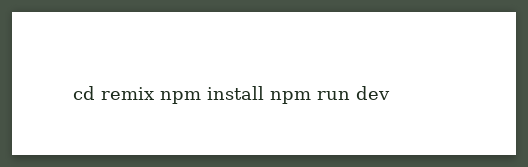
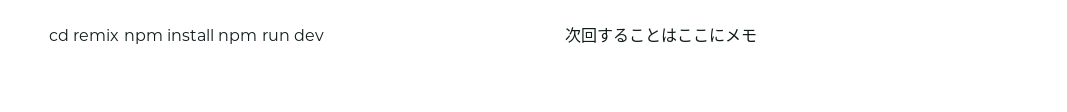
(390, 93) none -> [565,27,757,43] // 次回することはここにメモ

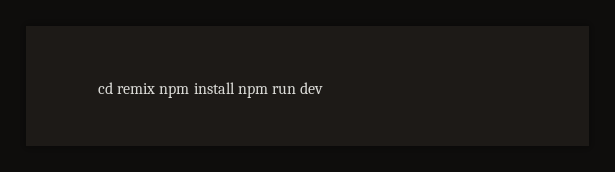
[565,27,757,43] // 次回することはここにメモ -> (324, 88) none

